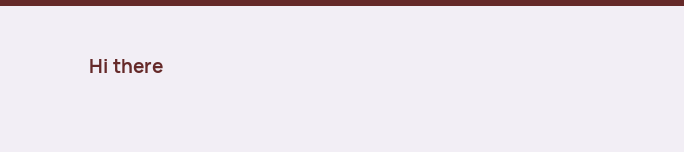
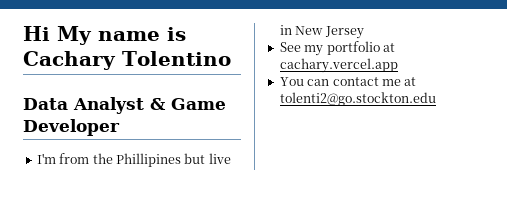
[113,59,164,73] there -> [57,26,186,45] [23,51,231,70] [23,97,226,114] [23,119,120,136] [36,153,231,167] [279,25,364,39] [279,41,395,56] [279,58,398,73] [279,77,417,86] [279,92,436,106] My name is Cachary Tolentino // Data Analyst & Game Developer // I'm from the Phillipines but live in New Jersey // See my portfolio at cachary.vercel.app // You can contact me at tolenti2@go.stockton.edu

